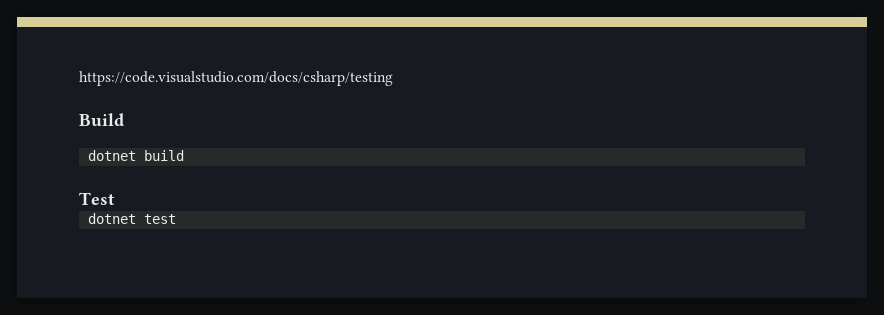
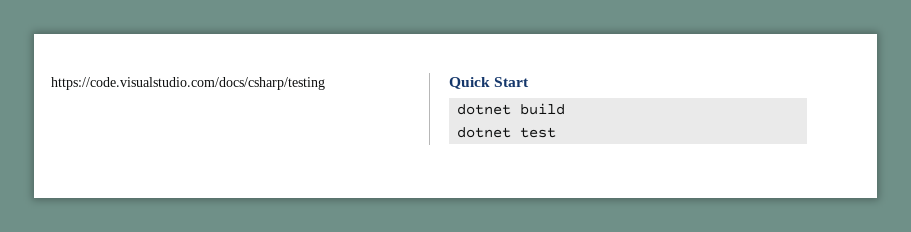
[79,113,124,126] Build -> [449,77,530,89] Quick Start
[79,192,115,205] // Test -> (566, 109) none

